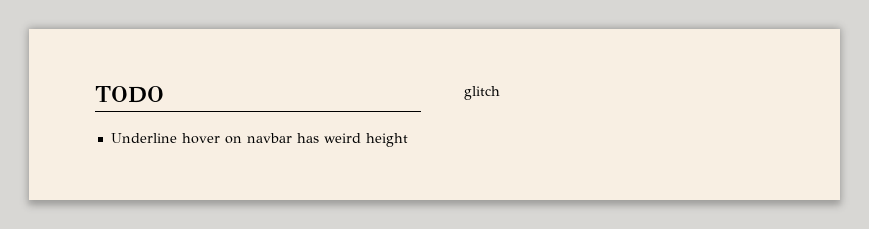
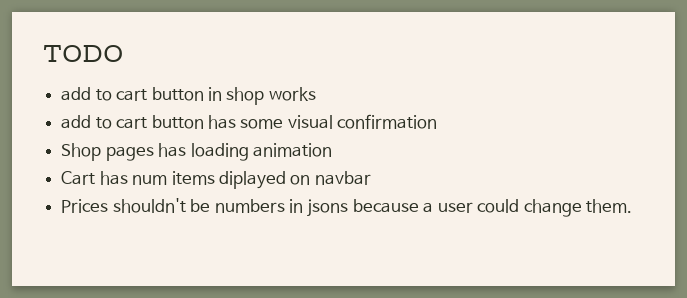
[110,133,408,147] [463,86,500,100] Underline hover on navbar has weird height glitch -> [61,87,316,105] [61,114,438,129] [61,143,332,161] [61,171,371,189] [61,198,633,217] add to cart button in shop works // add to cart button has some visual confirmation // Shop pages has loading animation // Cart has num items diplayed on navbar // Prices shouldn't be numbers in jsons because a user could change them.

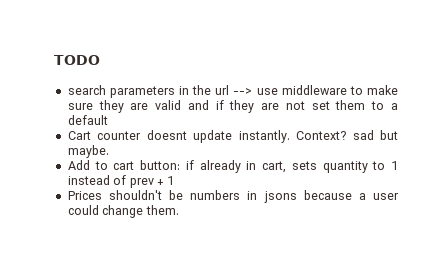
[61,87,316,105] [61,114,438,129] [61,143,332,161] [61,171,371,189] add to cart button in shop works // add to cart button has some visual confirmation // Shop pages has loading animation // Cart has num items diplayed on navbar -> [67,85,398,98] [67,100,398,113] [67,115,108,125] [67,130,399,143] [67,145,109,158] [67,160,398,173] [67,175,175,188] search parameters in the url --> use middleware to make sure they are valid and if they are not set them to a default // Cart counter doesnt update instantly. Context? sad but maybe. // Add to cart button: if already in cart, sets quantity to 1 instead of prev + 1

